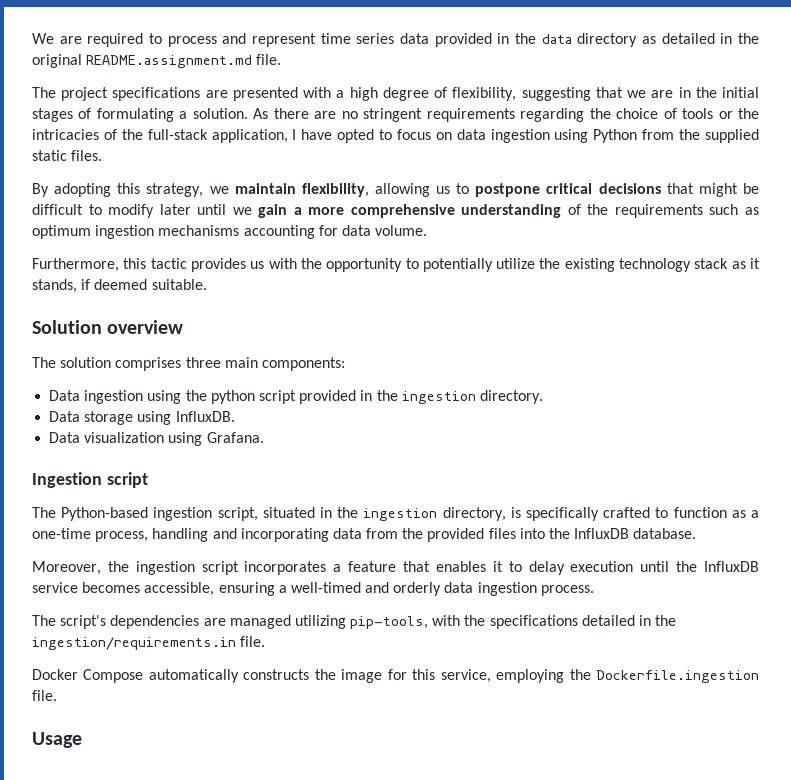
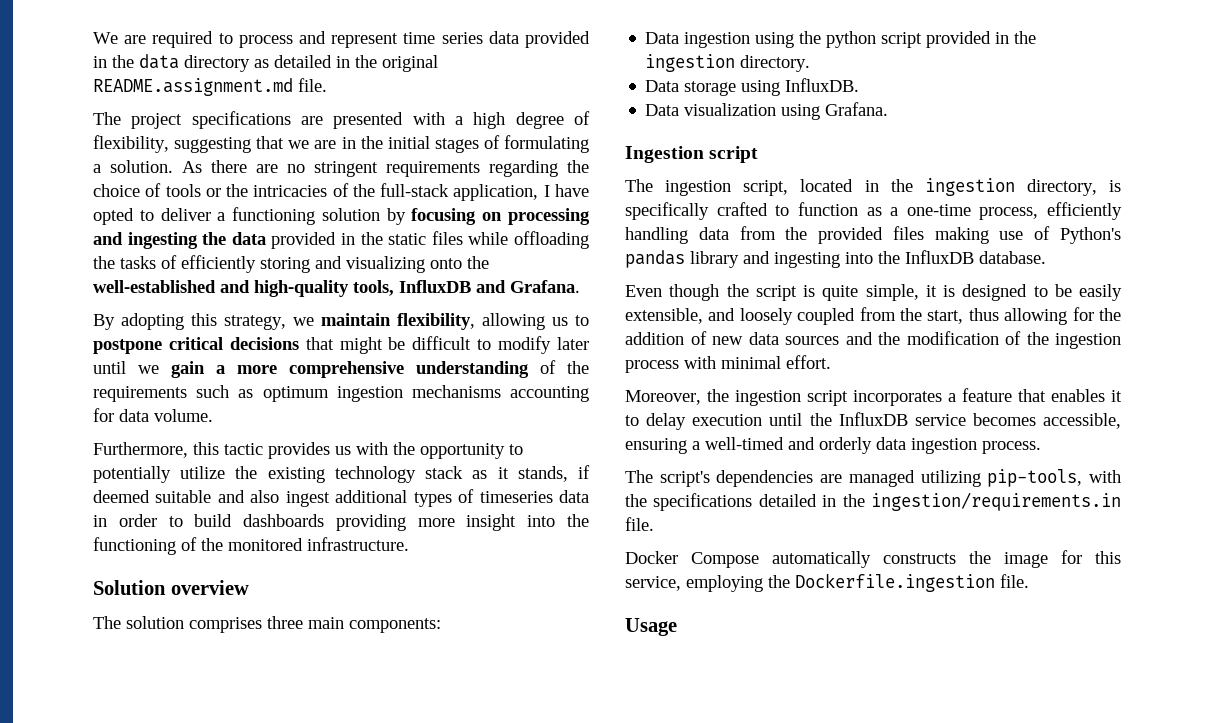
[396,129,759,143] [32,150,103,161] focus on data ingestion using Python from the supplied static files. -> [160,207,590,225] [93,231,590,249] [93,255,489,273] [93,280,580,297] deliver a functioning solution by focusing on processing and ingesting the data provided in the static files while offloading the tasks of efficiently storing and visualizing onto the well-established and high-quality tools, InfluxDB and Grafana.
[151,279,207,290] suitable. -> [155,489,590,507] [93,514,589,531] [93,537,409,555] suitable and also ingest additional types of timeseries data in order to build dashboards providing more insight into the functioning of the monitored infrastructure.
[61,507,149,521] Python-based -> (653, 185) none
[262,507,315,518] situated -> [800,179,854,192] located
[152,528,329,542] handling and incorporating -> [1047,202,1122,220] [625,227,688,244] efficiently handling
[519,528,697,539] into the InfluxDB database. -> [934,226,1121,244] [625,250,1046,268] [625,284,1122,301] [625,307,1121,325] [625,331,1121,349] [625,355,831,373] making use of Python's pandas library and ingesting into the InfluxDB database. // Even though the script is quite simple, it is designed to be easily extensible, and loosely coupled from the start, thus allowing for the addition of new data sources and the modification of the ingestion process with minimal effort.

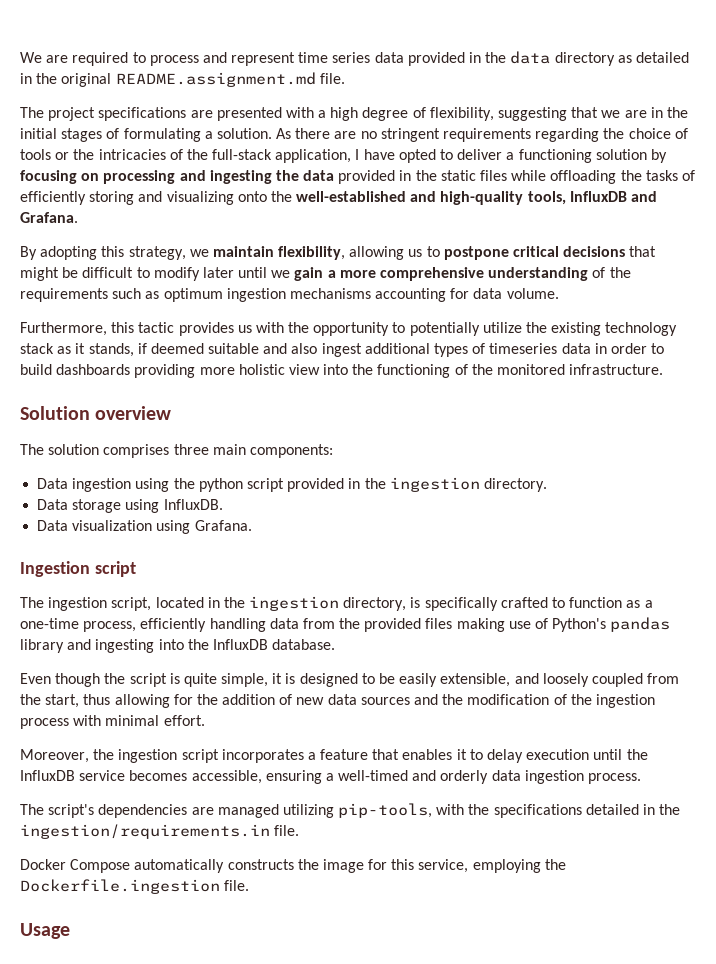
[466,514,517,531] insight -> [238,364,320,375] holistic view

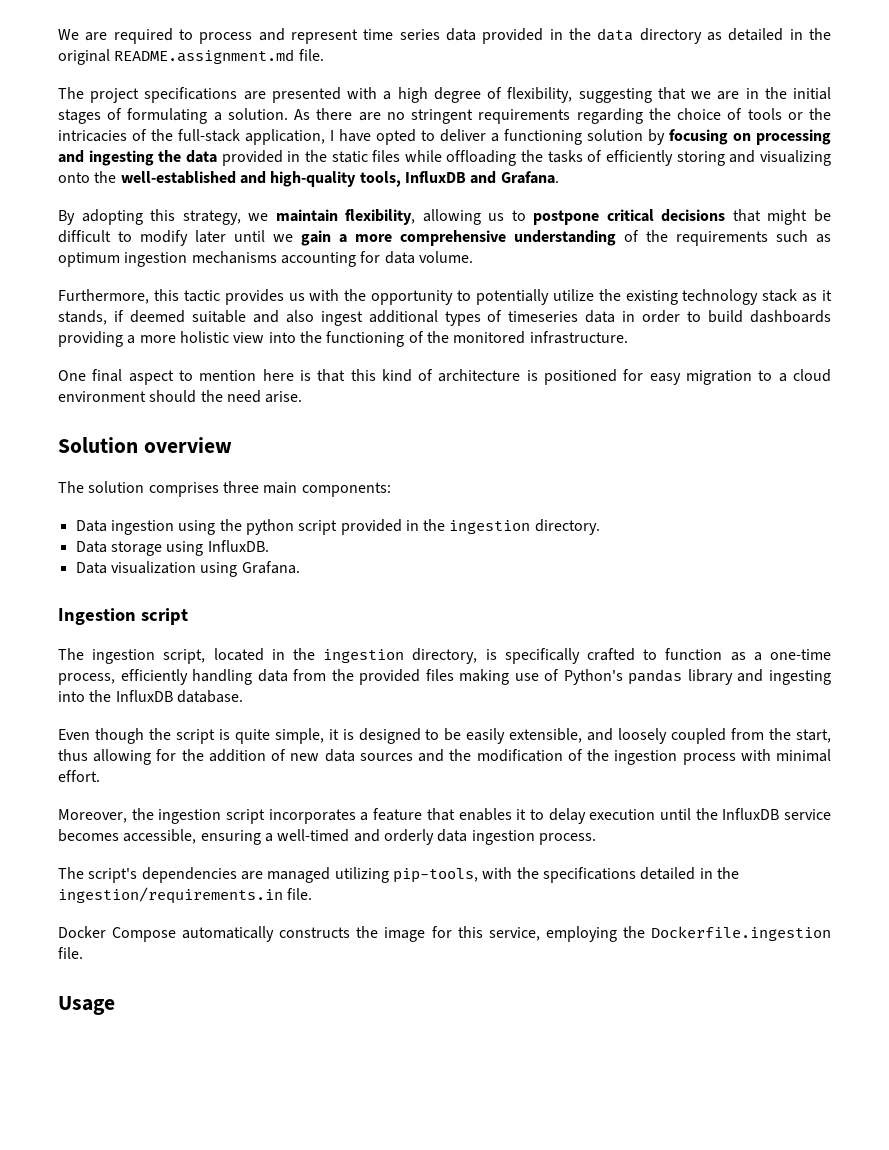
(196, 371) none -> [127,335,136,344] a
(664, 369) none -> [58,369,831,385] [58,390,303,403] // One final aspect to mention here is that this kind of architecture is positioned for easy migration to a cloud environment should the need arise.

